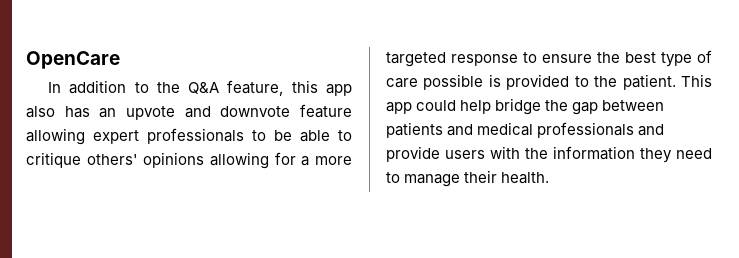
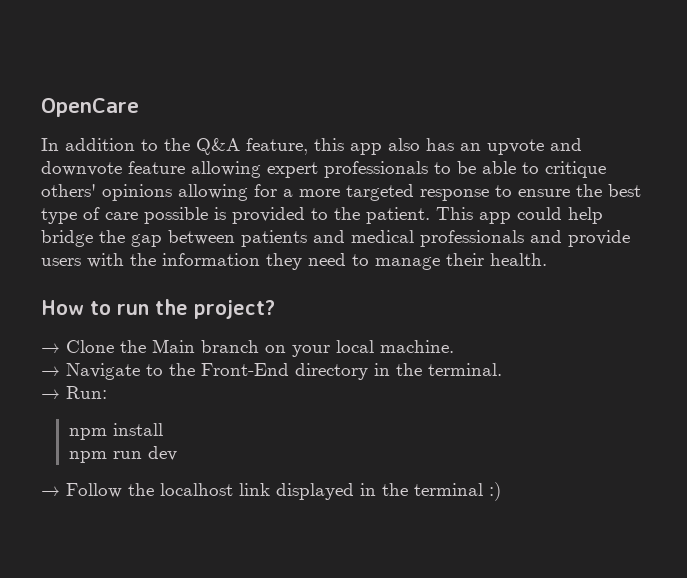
(550, 178) none -> [41,299,275,319] [41,339,454,357] [41,363,502,380] [41,386,107,399] [69,423,164,440] [69,446,178,463] [41,482,501,501] // How to run the project? // → Clone the Main branch on your local machine. // → Navigate to the Front-End directory in the terminal. // → Run: // npm install // npm run dev // → Follow the localhost link displayed in the terminal :)

